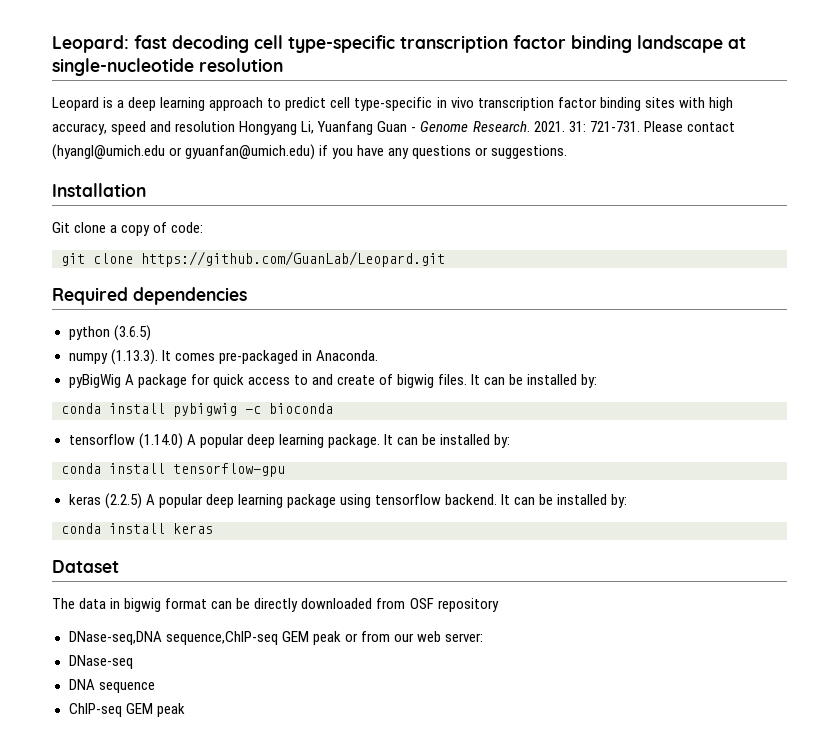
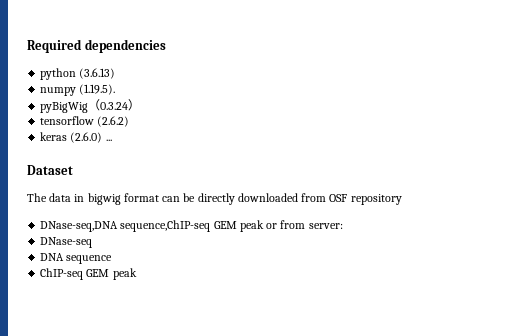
[52,35,746,53] [52,58,283,76] [52,97,733,111] [52,121,735,135] [52,144,568,160] [52,183,146,197] [52,222,204,236] [61,251,445,267] Leopard: fast decoding cell type-specific transcription factor binding landscape at single-nucleotide resolution // Leopard is a deep learning approach to predict cell type-specific in vivo transcription factor binding sites with high accuracy, speed and resolution Hongyang Li, Yuanfang Guan - Genome Research. 2021. 31: 721-731. Please contact (hyangl@umich.edu or gyuanfan@umich.edu) if you have any questions or suggestions. // Installation // Git clone a copy of code: // git clone https://github.com/GuanLab/Leopard.git // -> (27, 46) none
[113,325,151,341] (3.6.5) -> [79,68,116,79] (3.6.13)
[110,349,378,365] [68,374,598,388] [61,403,333,417] [68,433,511,449] [61,463,285,477] [68,493,628,509] [61,523,213,534] (1.13.3). It comes pre-packaged in Anaconda. // pyBigWig A package for quick access to and create of bigwig files. It can be installed by: // conda install pybigwig -c bioconda // tensorflow (1.14.0) A popular deep learning package. It can be installed by: // conda install tensorflow-gpu // keras (2.2.5) A popular deep learning package using tensorflow backend. It can be installed by: // conda install keras -> [79,84,116,95] [40,99,141,113] [40,116,130,127] [40,132,112,143] (1.19.5). // pyBigWig（0.3.24） // tensorflow (2.6.2) // keras (2.6.0) ...
[393,631,441,642] our web -> (306, 224) none

